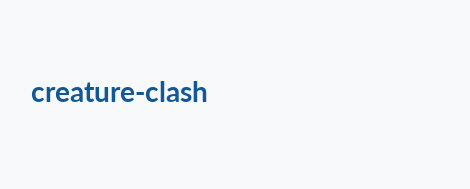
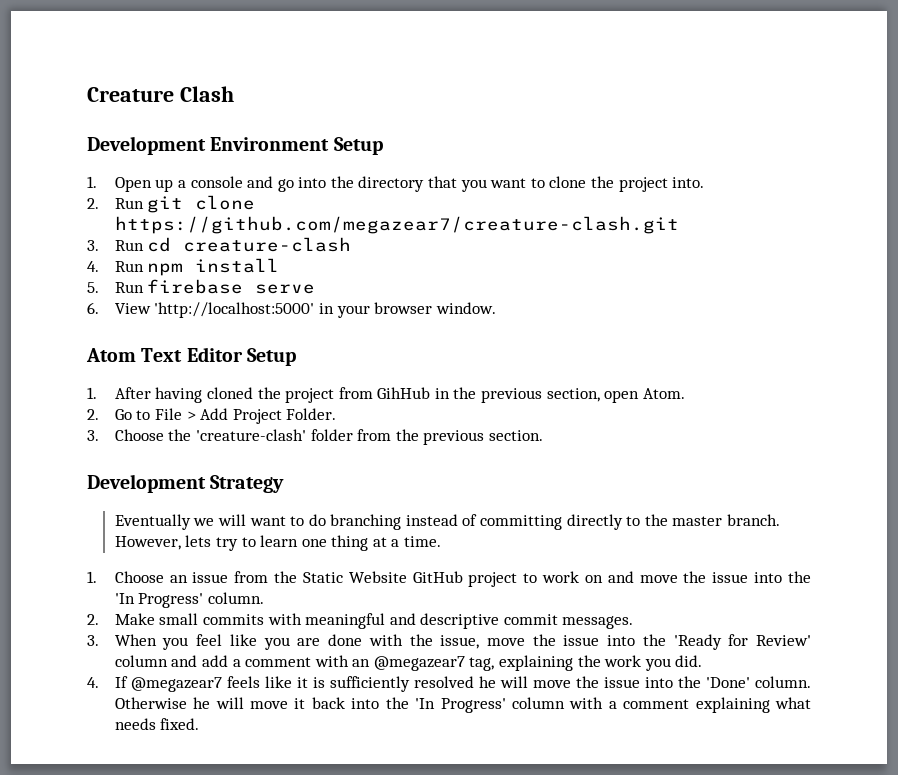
[31,81,208,102] creature-clash -> [87,86,234,102] [87,136,383,155] [87,176,705,192] [87,195,256,213] [114,216,679,234] [87,237,352,252] [87,258,280,276] [87,279,316,294] [87,302,496,318] [86,347,297,366] [87,387,685,403] [87,408,337,424] [87,429,543,445] [87,474,285,493] [114,514,780,530] [114,535,442,551] [87,571,812,587] [114,592,264,608] [87,613,634,629] [87,634,812,650] [114,655,703,671] [87,676,811,692] [114,697,811,713] [114,718,200,730] Creature Clash // Development Environment Setup // 1. Open up a console and go into the directory that you want to clone the project into. // 2. Run git clone https://github.com/megazear7/creature-clash.git // 3. Run cd creature-clash // 4. Run npm install // 5. Run firebase serve // 6. View 'http://localhost:5000' in your browser window. // Atom Text Editor Setup // 1. After having cloned the project from GihHub in the previous section, open Atom. // 2. Go to File > Add Project Folder. // 3. Choose the 'creature-clash' folder from the previous section. // Development Strategy // Eventually we will want to do branching instead of committing directly to the master branch. However, lets try to learn one thing at a time. // 1. Choose an issue from the Static Website GitHub project to work on and move the issue into the 'In Progress' column. // 2. Make small commits with meaningful and descriptive commit messages. // 3. When you feel like you are done with the issue, move the issue into the 'Ready for Review' column and add a comment with an @megazear7 tag, explaining the work you did. // 4. If @megazear7 feels like it is sufficiently resolved he will move the issue into the 'Done' column. Otherwise he will move it back into the 'In Progress' column with a comment explaining what needs fixed.

